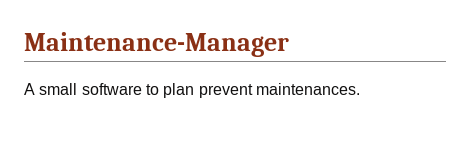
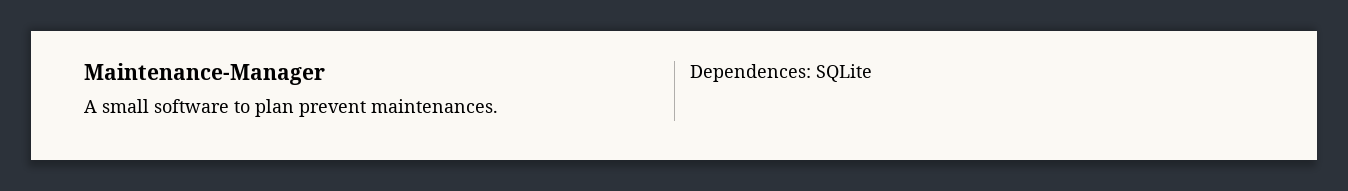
(360, 89) none -> [690,64,872,82] // Dependences: SQLite

